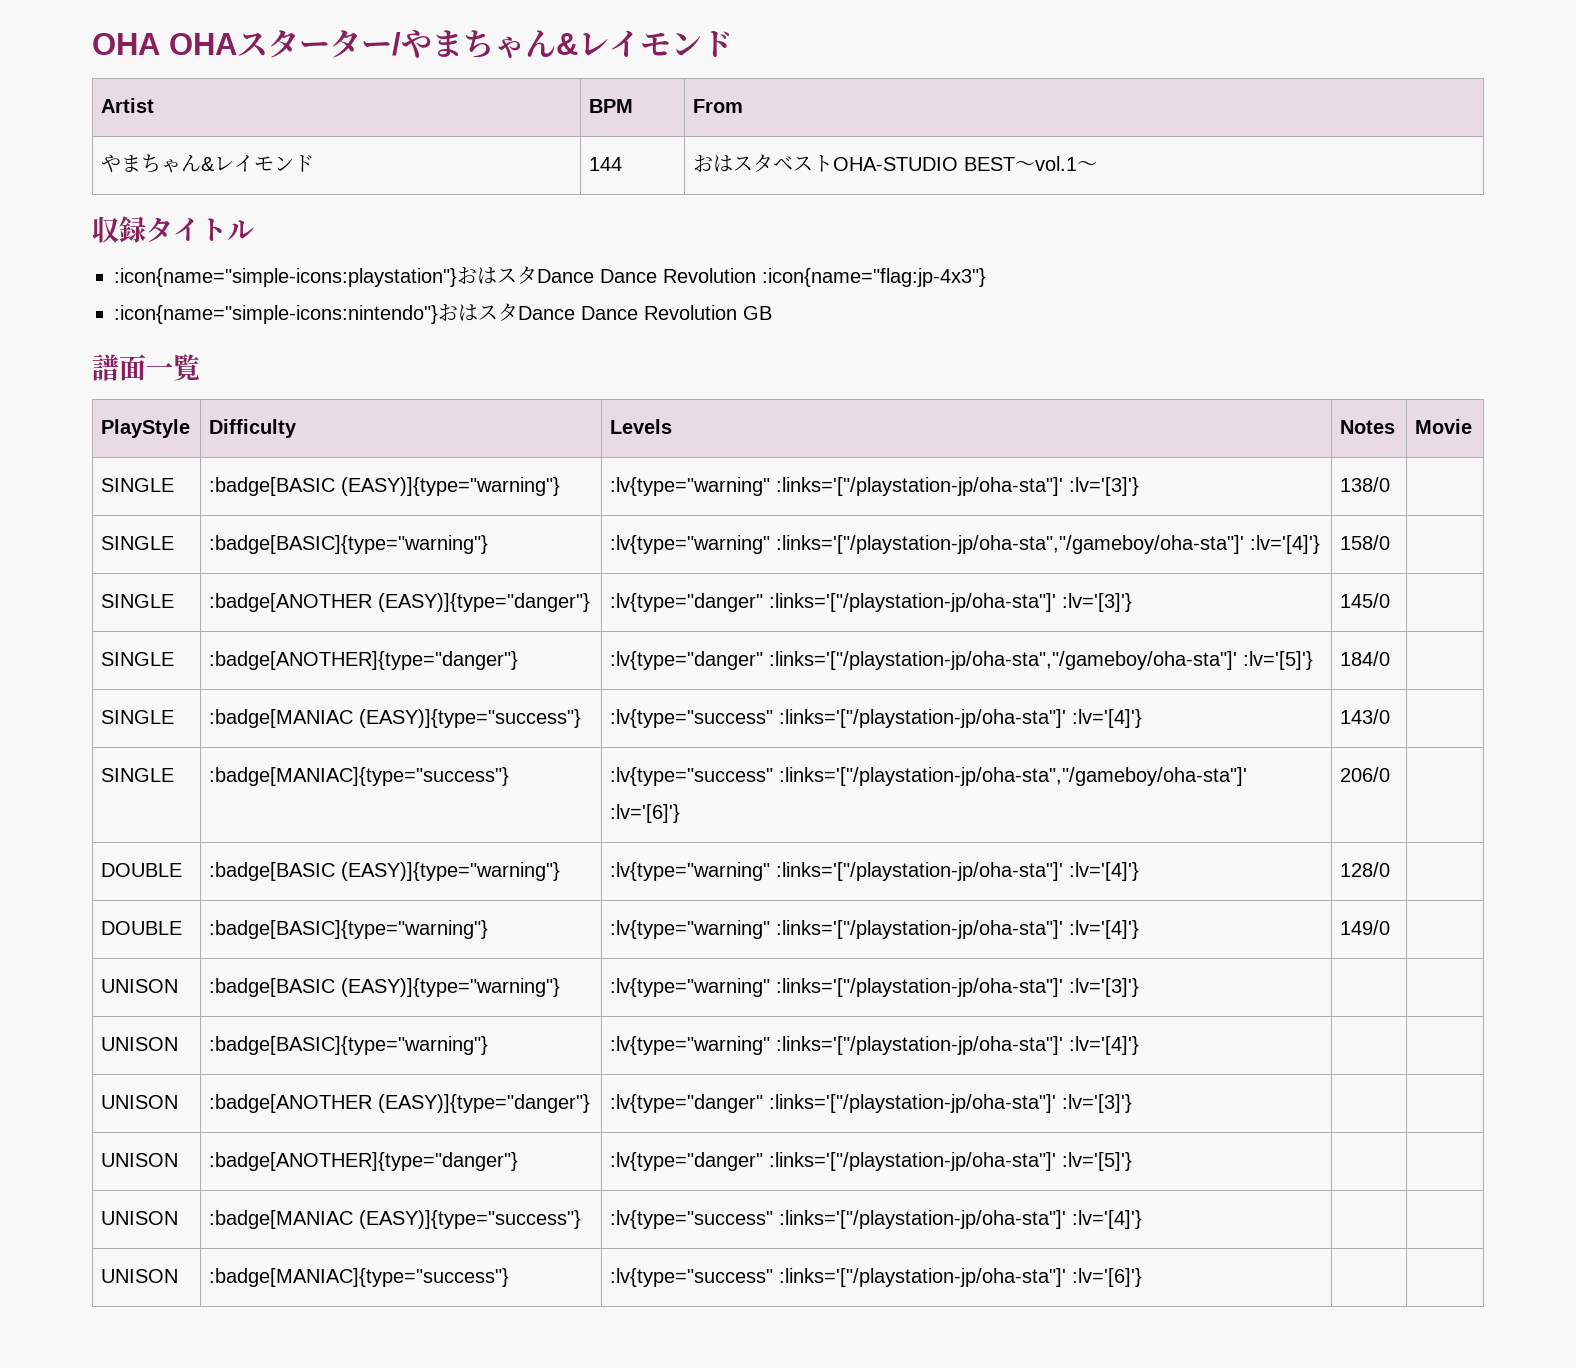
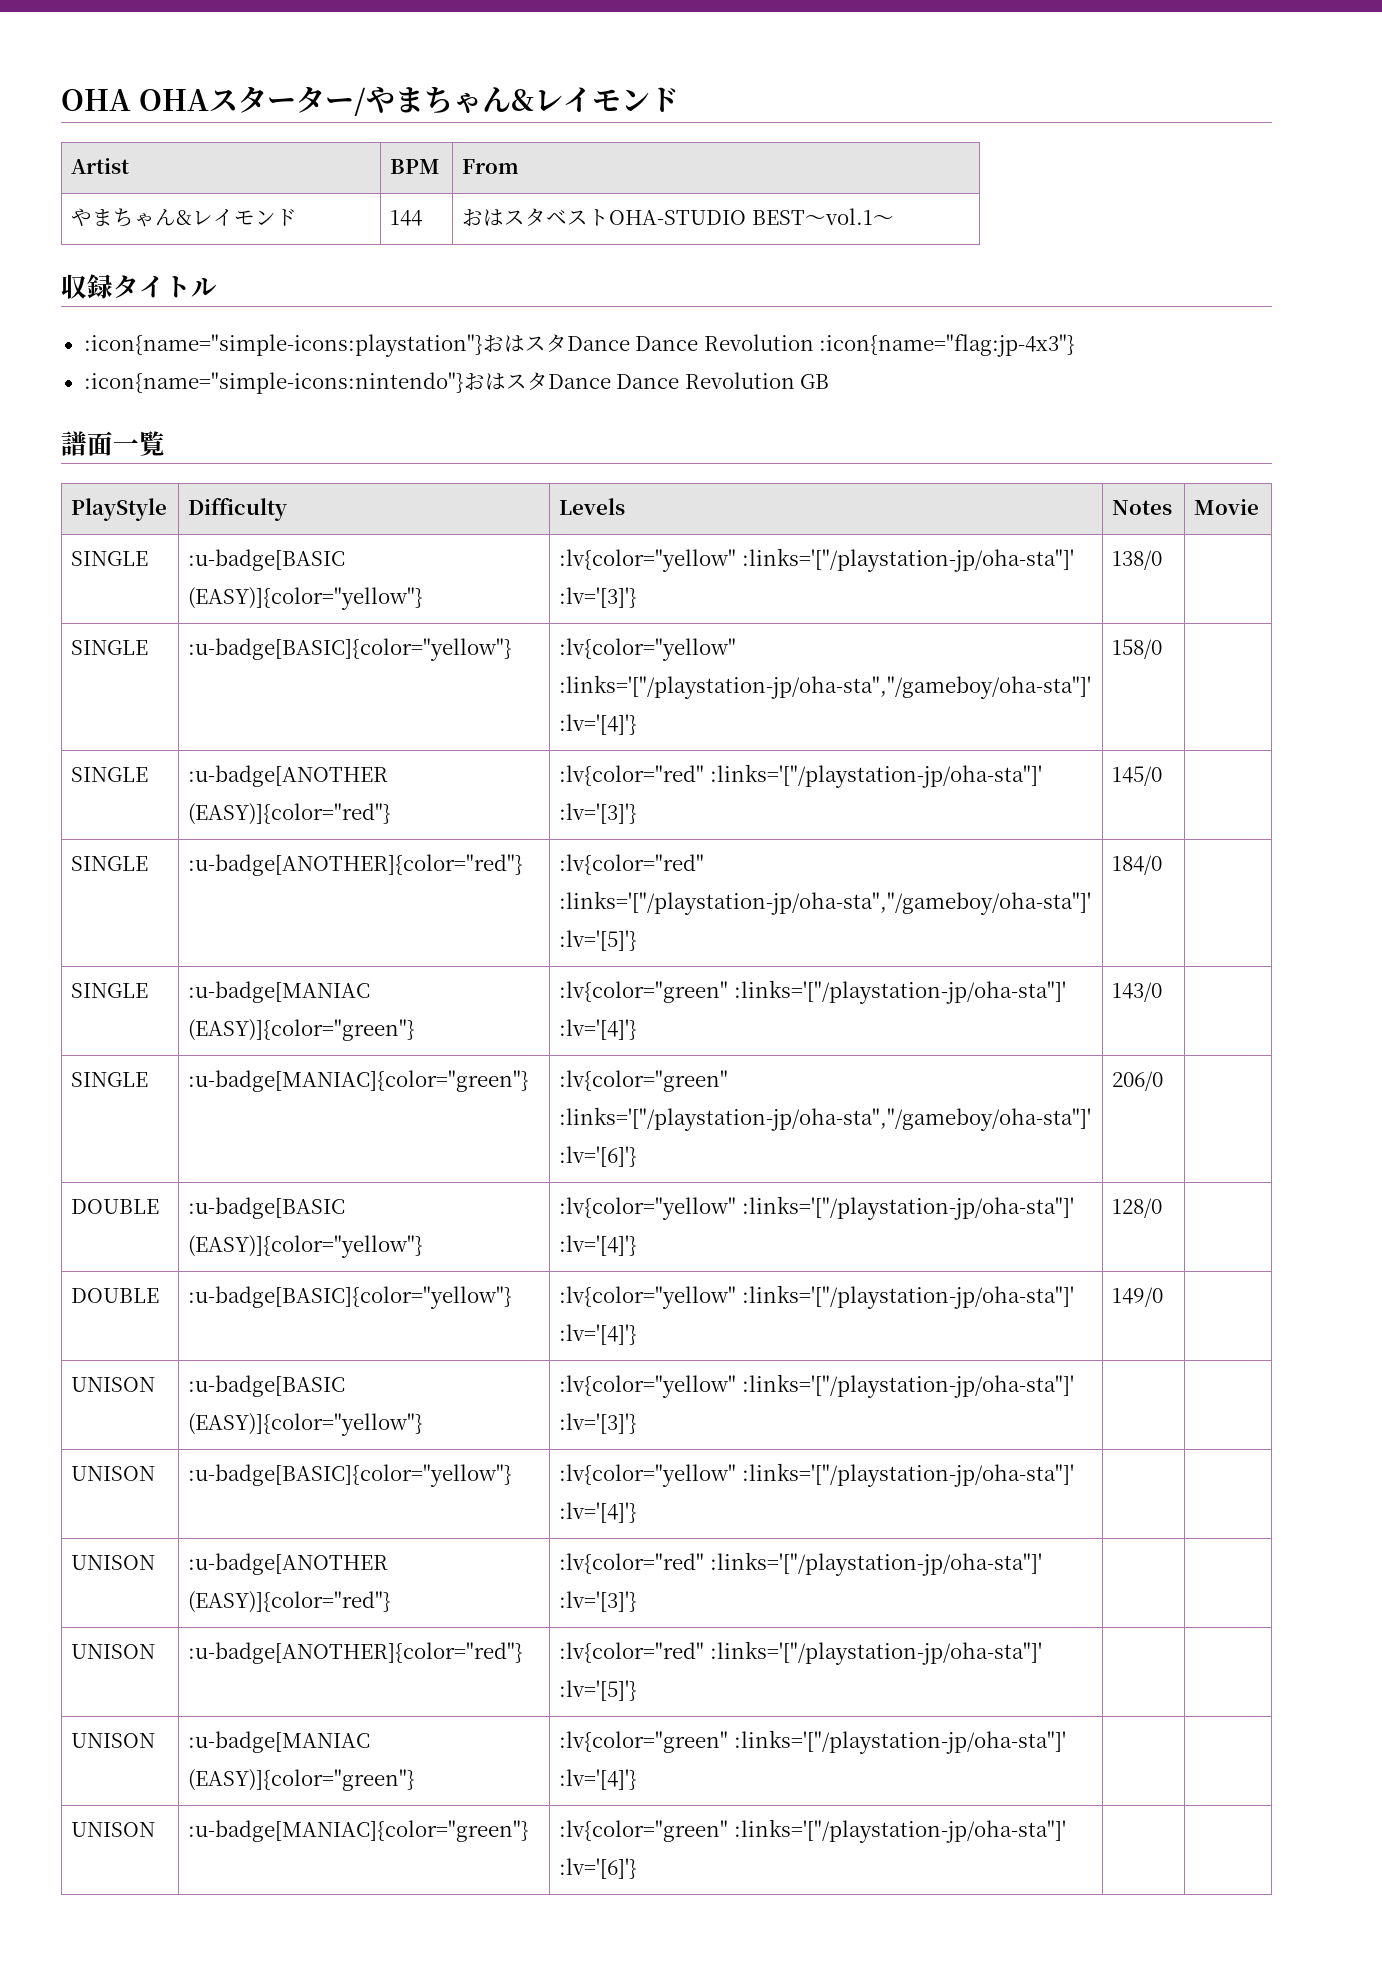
[209,477,561,496] [610,477,771,496] :badge[BASIC (EASY)]{type="warning"} | :lv{type="warning" -> [188,549,346,571] [188,587,424,610] [559,549,737,572] :u-badge[BASIC (EASY)]{color="yellow"} | :lv{color="yellow"
[209,535,489,554] [610,535,771,554] :badge[BASIC]{type="warning"} | :lv{type="warning" -> [188,638,513,661] [559,638,737,661] :u-badge[BASIC]{color="yellow"} | :lv{color="yellow"
[209,593,591,612] [610,593,764,612] :badge[ANOTHER (EASY)]{type="danger"} | :lv{type="danger" -> [188,765,389,787] [188,803,392,825] [559,765,705,786] :u-badge[ANOTHER (EASY)]{color="red"} | :lv{color="red"
[209,651,519,670] [610,651,764,670] :badge[ANOTHER]{type="danger"} | :lv{type="danger" -> [188,854,524,876] [559,854,705,875] :u-badge[ANOTHER]{color="red"} | :lv{color="red"
[209,709,582,728] [610,709,774,728] :badge[MANIAC (EASY)]{type="success"} | :lv{type="success" -> [188,981,371,1003] [188,1019,416,1041] [559,981,729,1003] :u-badge[MANIAC (EASY)]{color="green"} | :lv{color="green"
[209,767,510,786] [610,767,774,786] :badge[MANIAC]{type="success"} | :lv{type="success" -> [188,1070,530,1092] [559,1070,729,1092] :u-badge[MANIAC]{color="green"} | :lv{color="green"
[209,862,561,881] [610,862,771,881] :badge[BASIC (EASY)]{type="warning"} | :lv{type="warning" -> [188,1197,346,1219] [188,1235,424,1258] [559,1197,737,1220] :u-badge[BASIC (EASY)]{color="yellow"} | :lv{color="yellow"
[209,920,489,939] [610,920,771,939] :badge[BASIC]{type="warning"} | :lv{type="warning" -> [188,1286,513,1309] [559,1286,737,1309] :u-badge[BASIC]{color="yellow"} | :lv{color="yellow"
[209,978,561,997] [610,978,1140,997] [101,1037,179,1051] [209,1036,489,1055] [610,1036,1140,1055] [101,1095,179,1109] [209,1094,591,1113] [610,1094,1133,1113] [101,1153,179,1167] [209,1152,519,1171] [610,1152,764,1171] :badge[BASIC (EASY)]{type="warning"} | :lv{type="warning" :links='["/playstation-jp/oha-sta"]' :lv='[3]'} | | // UNISON | :badge[BASIC]{type="warning"} | :lv{type="warning" :links='["/playstation-jp/oha-sta"]' :lv='[4]'} | | // UNISON | :badge[ANOTHER (EASY)]{type="danger"} | :lv{type="danger" :links='["/playstation-jp/oha-sta"]' :lv='[3]'} | | // UNISON | :badge[ANOTHER]{type="danger"} | :lv{type="danger" -> [188,1375,346,1397] [188,1413,424,1436] [559,1374,1074,1398] [559,1413,638,1434] [71,1466,156,1481] [188,1464,513,1487] [559,1463,1074,1487] [559,1502,638,1523] [71,1555,156,1570] [188,1553,389,1575] [188,1591,392,1613] [559,1552,1042,1576] [559,1591,638,1612] [71,1644,156,1659] [188,1642,524,1664] [559,1642,705,1663] :u-badge[BASIC (EASY)]{color="yellow"} | :lv{color="yellow" :links='["/playstation-jp/oha-sta"]' :lv='[3]'} | | // UNISON | :u-badge[BASIC]{color="yellow"} | :lv{color="yellow" :links='["/playstation-jp/oha-sta"]' :lv='[4]'} | | // UNISON | :u-badge[ANOTHER (EASY)]{color="red"} | :lv{color="red" :links='["/playstation-jp/oha-sta"]' :lv='[3]'} | | // UNISON | :u-badge[ANOTHER]{color="red"} | :lv{color="red"
[209,1210,582,1229] [610,1210,1143,1229] [101,1269,179,1283] [209,1268,510,1287] [610,1268,774,1287] :badge[MANIAC (EASY)]{type="success"} | :lv{type="success" :links='["/playstation-jp/oha-sta"]' :lv='[4]'} | | // UNISON | :badge[MANIAC]{type="success"} | :lv{type="success" -> [188,1731,371,1753] [188,1769,416,1791] [559,1730,1066,1754] [559,1769,638,1790] [71,1822,156,1837] [188,1820,530,1842] [559,1820,729,1842] :u-badge[MANIAC (EASY)]{color="green"} | :lv{color="green" :links='["/playstation-jp/oha-sta"]' :lv='[4]'} | | // UNISON | :u-badge[MANIAC]{color="green"} | :lv{color="green"

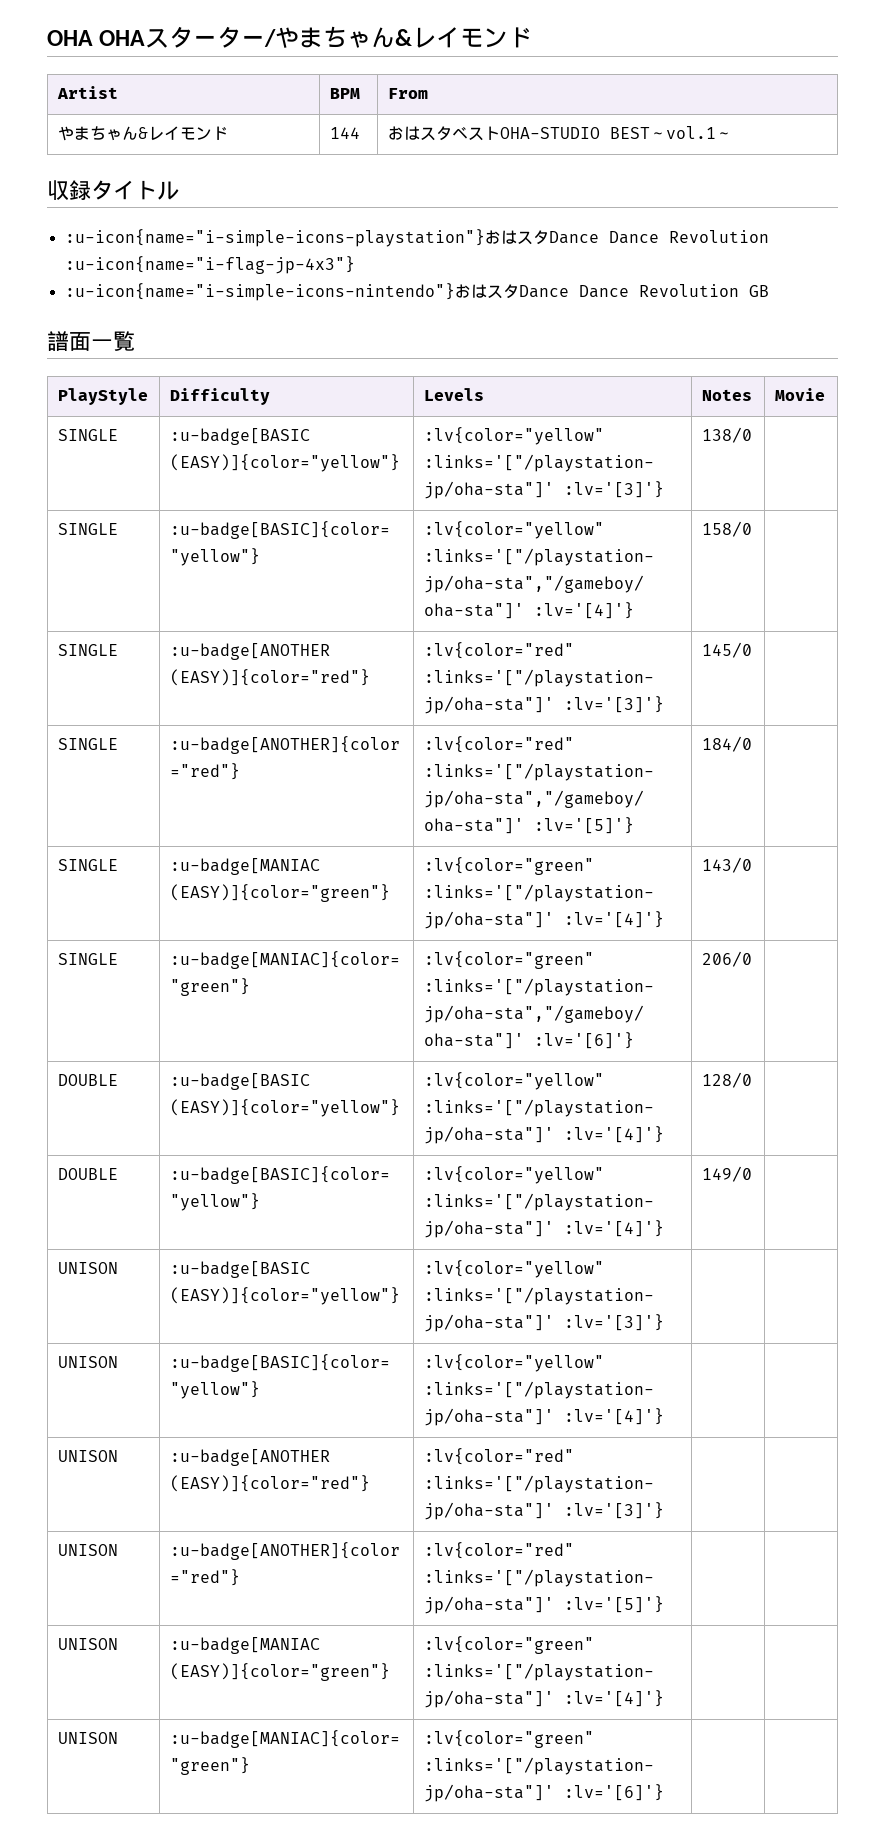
[83,334,1076,357] [83,372,464,394] :icon{name="simple-icons:playstation"}おはスタDance Dance Revolution :icon{name="flag:jp-4x3"} // :icon{name="simple-icons:nintendo"} -> [64,229,769,247] [64,256,355,274] [64,283,455,301] :u-icon{name="i-simple-icons-playstation"}おはスタDance Dance Revolution :u-icon{name="i-flag-jp-4x3"} // :u-icon{name="i-simple-icons-nintendo"}

